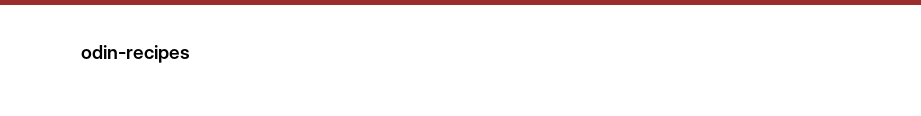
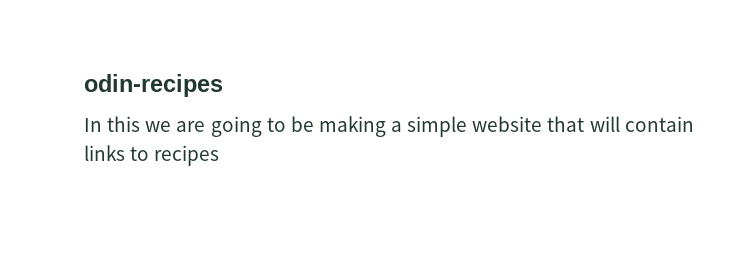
(190, 54) none -> [84,116,694,137] [84,145,220,166] // In this we are going to be making a simple website that will contain links to recipes

